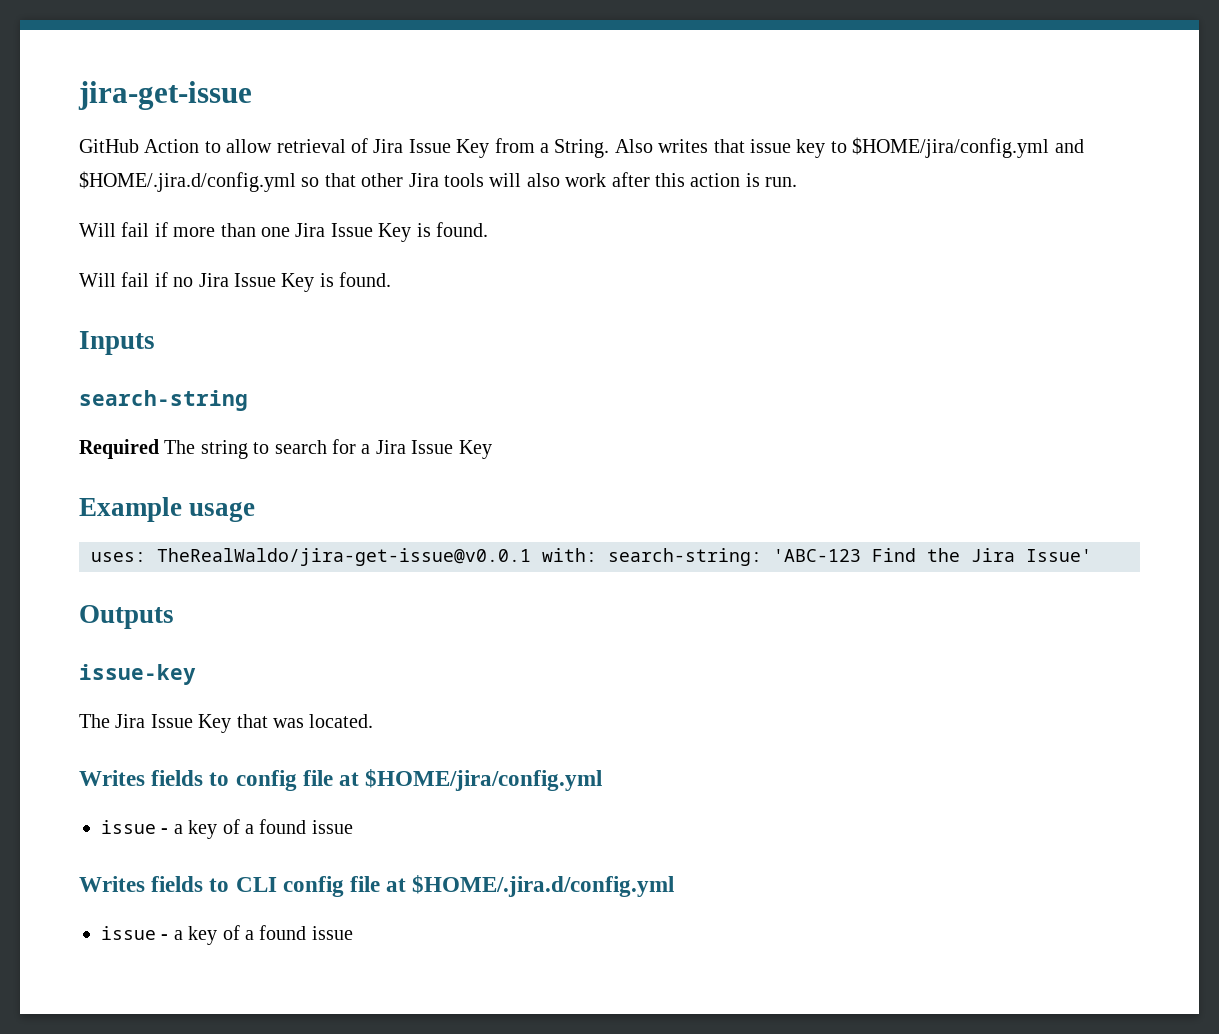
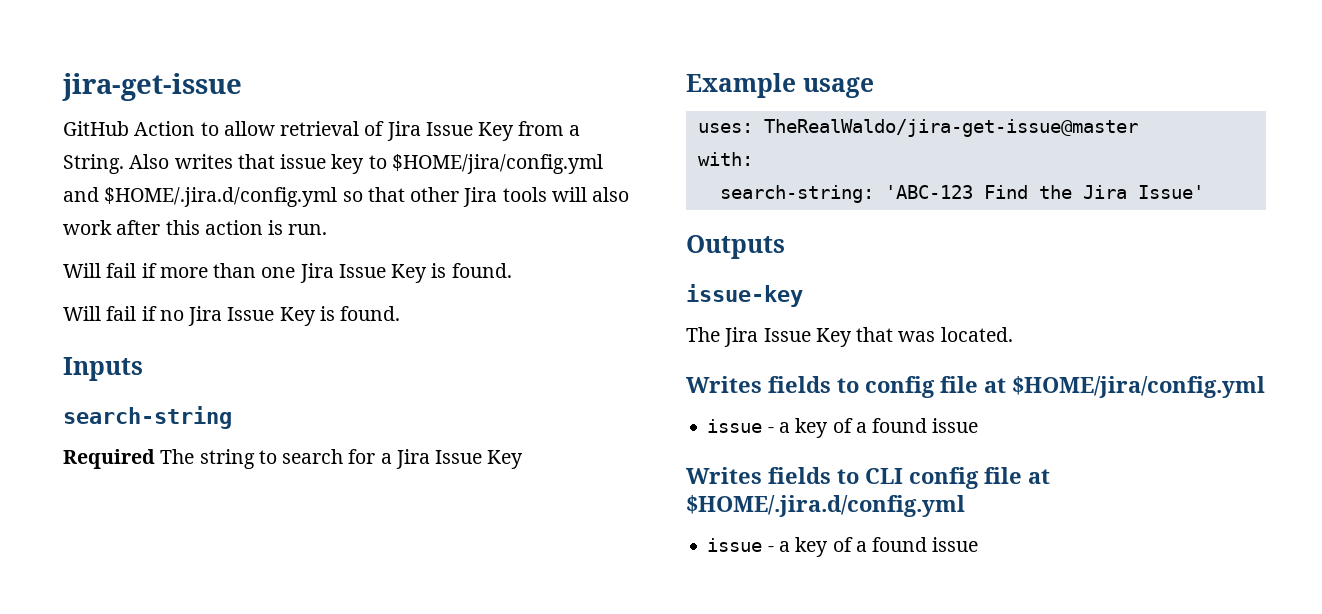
[157,548,531,566] TheRealWaldo/jira-get-issue@v0.0.1 -> [763,119,1138,137] TheRealWaldo/jira-get-issue@master //
(597, 555) none -> (753, 159) //

